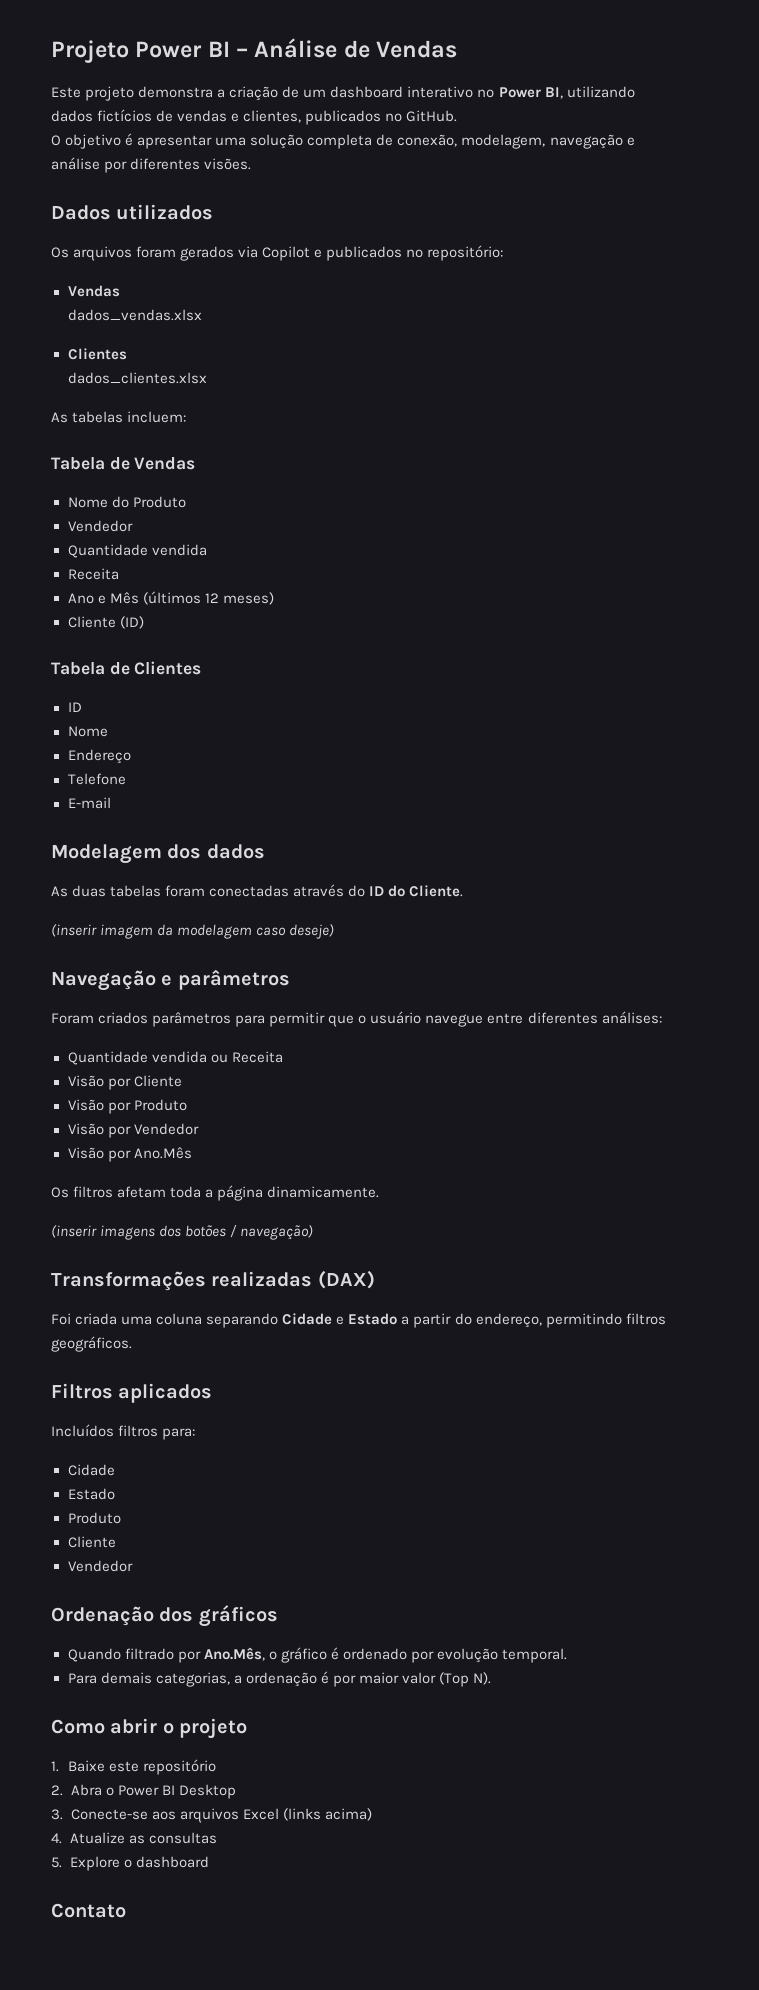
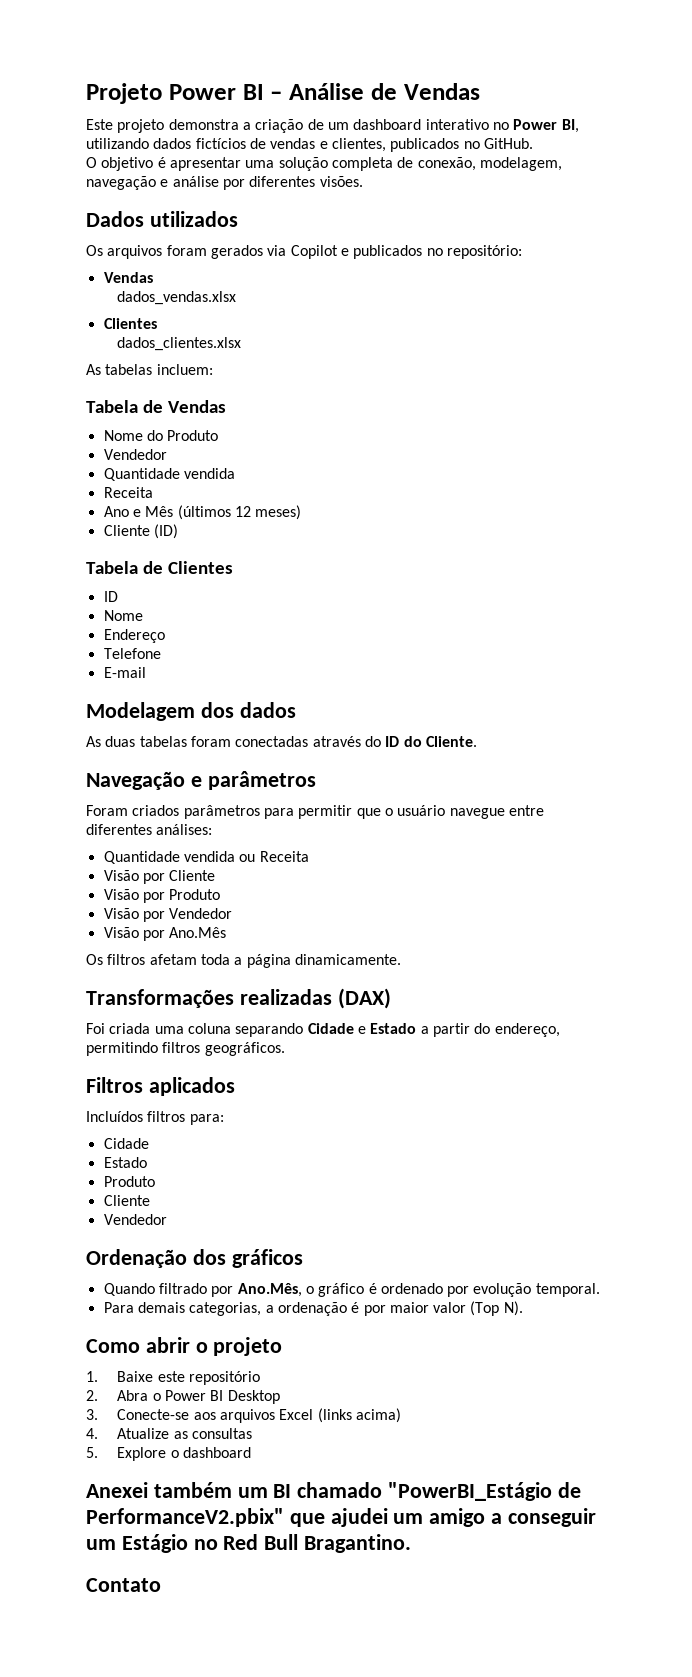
[51,924,335,939] // (inserir imagem da modelagem caso deseje) -> (477, 741) none
[51,1225,314,1240] // (inserir imagens dos botões / navegação) -> (401, 959) none
(209, 1862) none -> [86,1482,581,1501] [86,1508,596,1527] [86,1534,412,1553] // Anexei também um BI chamado "PowerBI_Estágio de PerformanceV2.pbix" que ajudei um amigo a conseguir um Estágio no Red Bull Bragantino.

